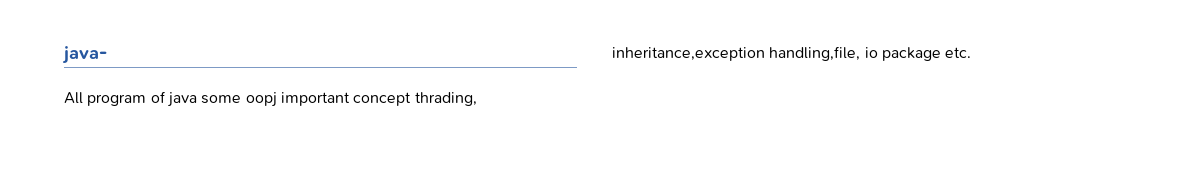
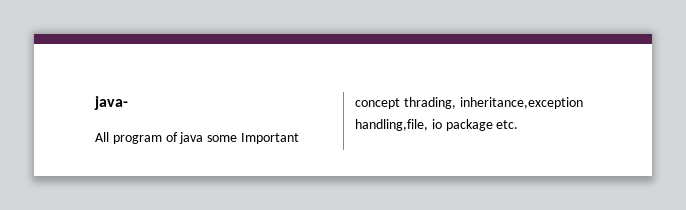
[245,92,350,107] oopj important -> [240,133,299,144] Important

